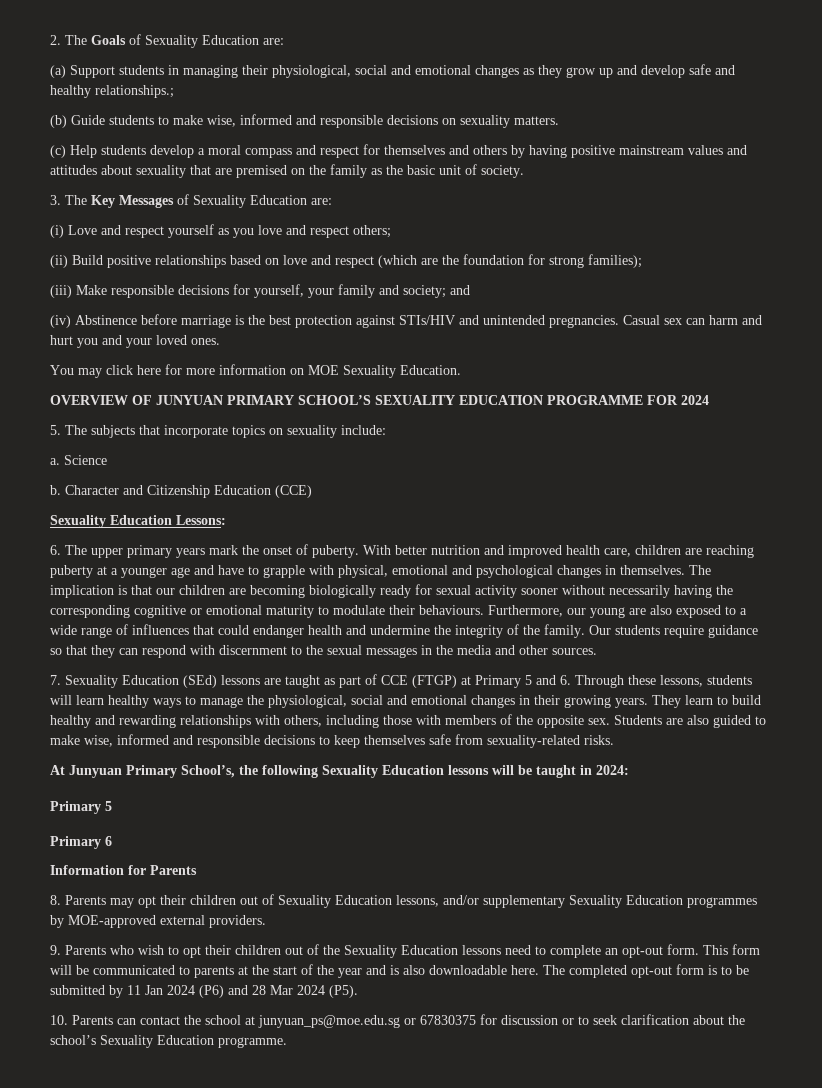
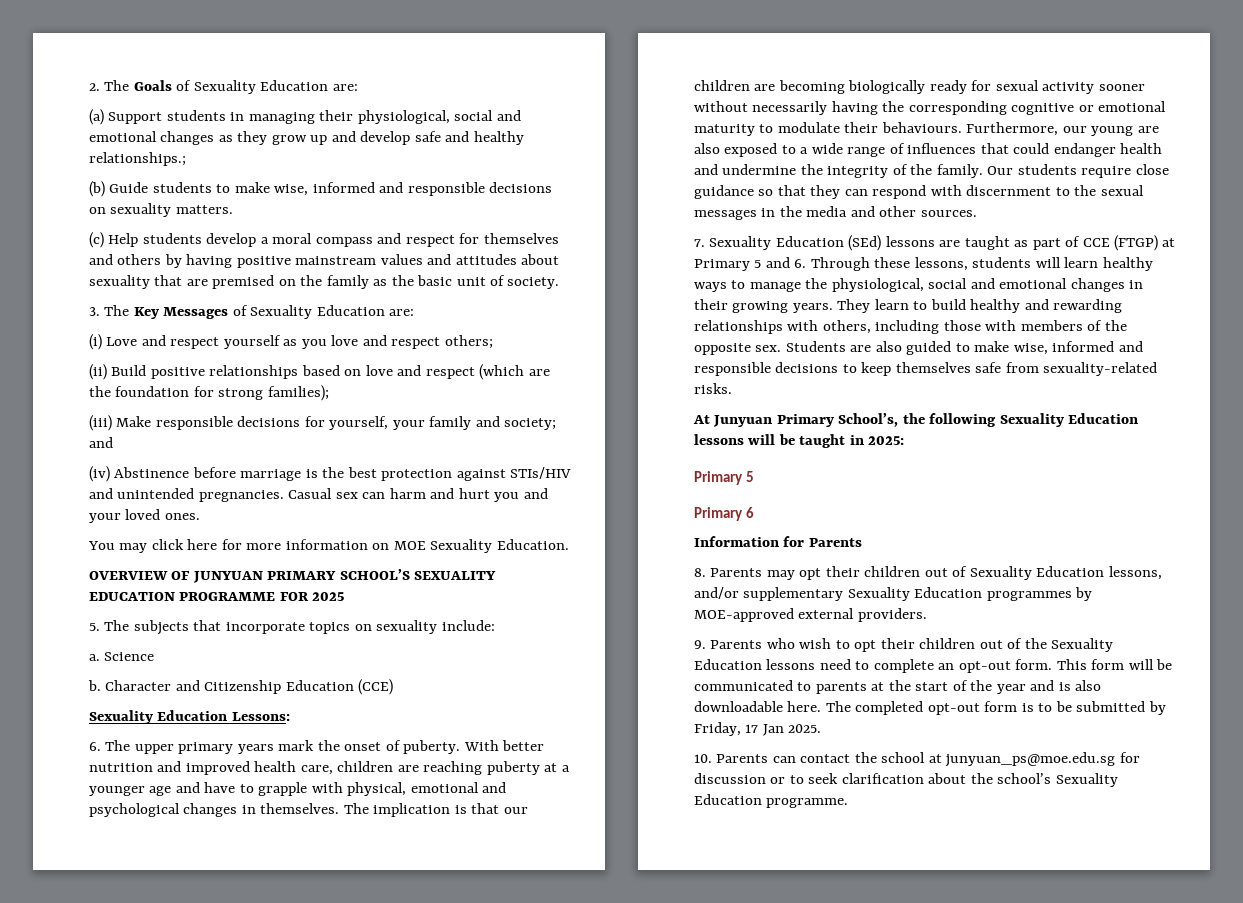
[681,395,709,405] 2024 -> [312,592,345,601] 2025
(704, 631) none -> [1135,164,1169,175] close
[596,765,629,775] 2024: -> [868,436,905,445] 2025:
[127,985,358,998] 11 Jan 2024 (P6) and 28 Mar 2024 (P5). -> [694,722,822,736] Friday, 17 Jan 2025.
[404,1015,476,1025] or 67830375 -> (1116, 759) none

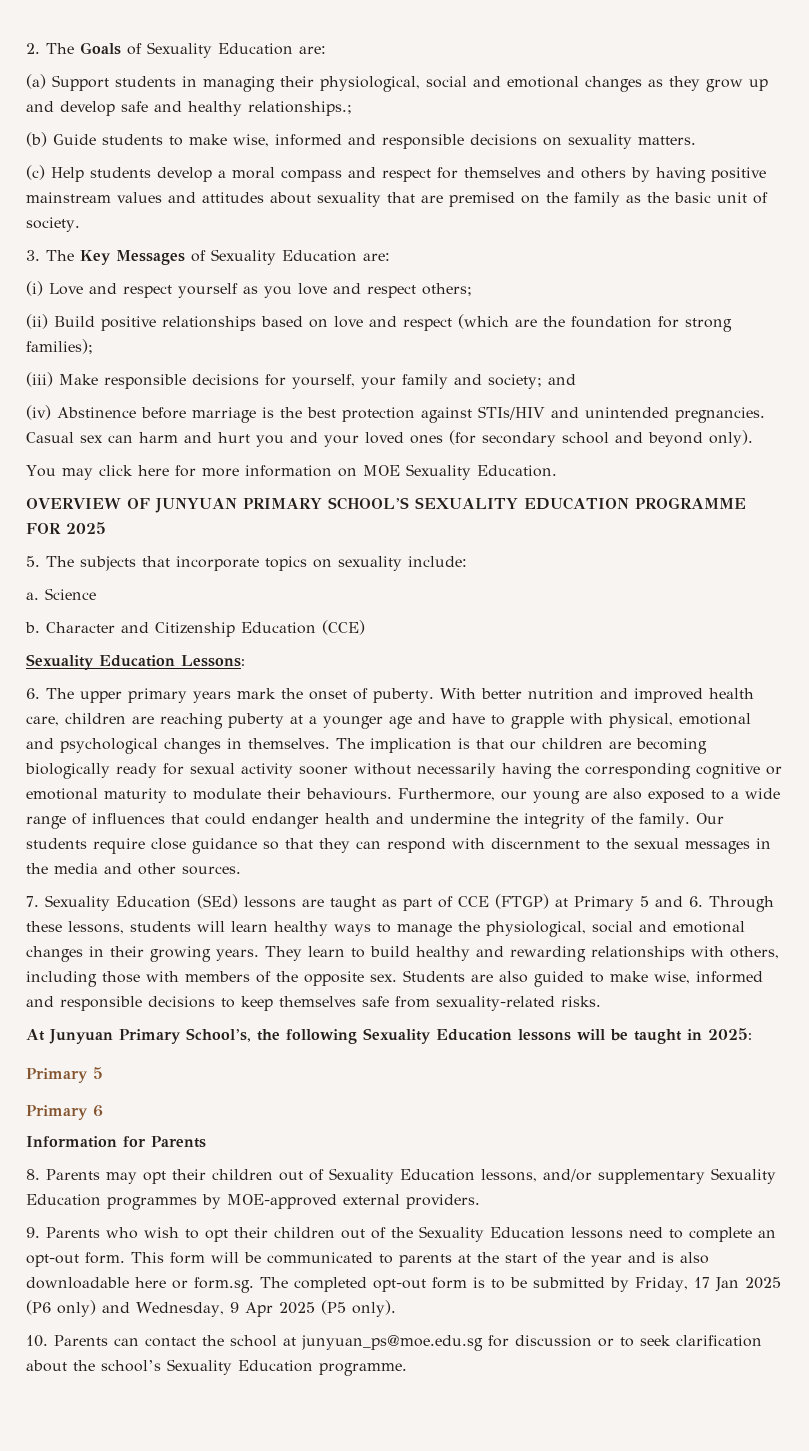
[164,513,200,520] ones. -> [410,430,753,447] ones (for secondary school and beyond only).
[787,701,822,712] here. -> [135,1277,254,1293] here or form.sg.
[788,724,822,733] 2025. -> [744,1277,781,1289] [26,1300,396,1317] 2025 (P6 only) and Wednesday, 9 Apr 2025 (P5 only).

